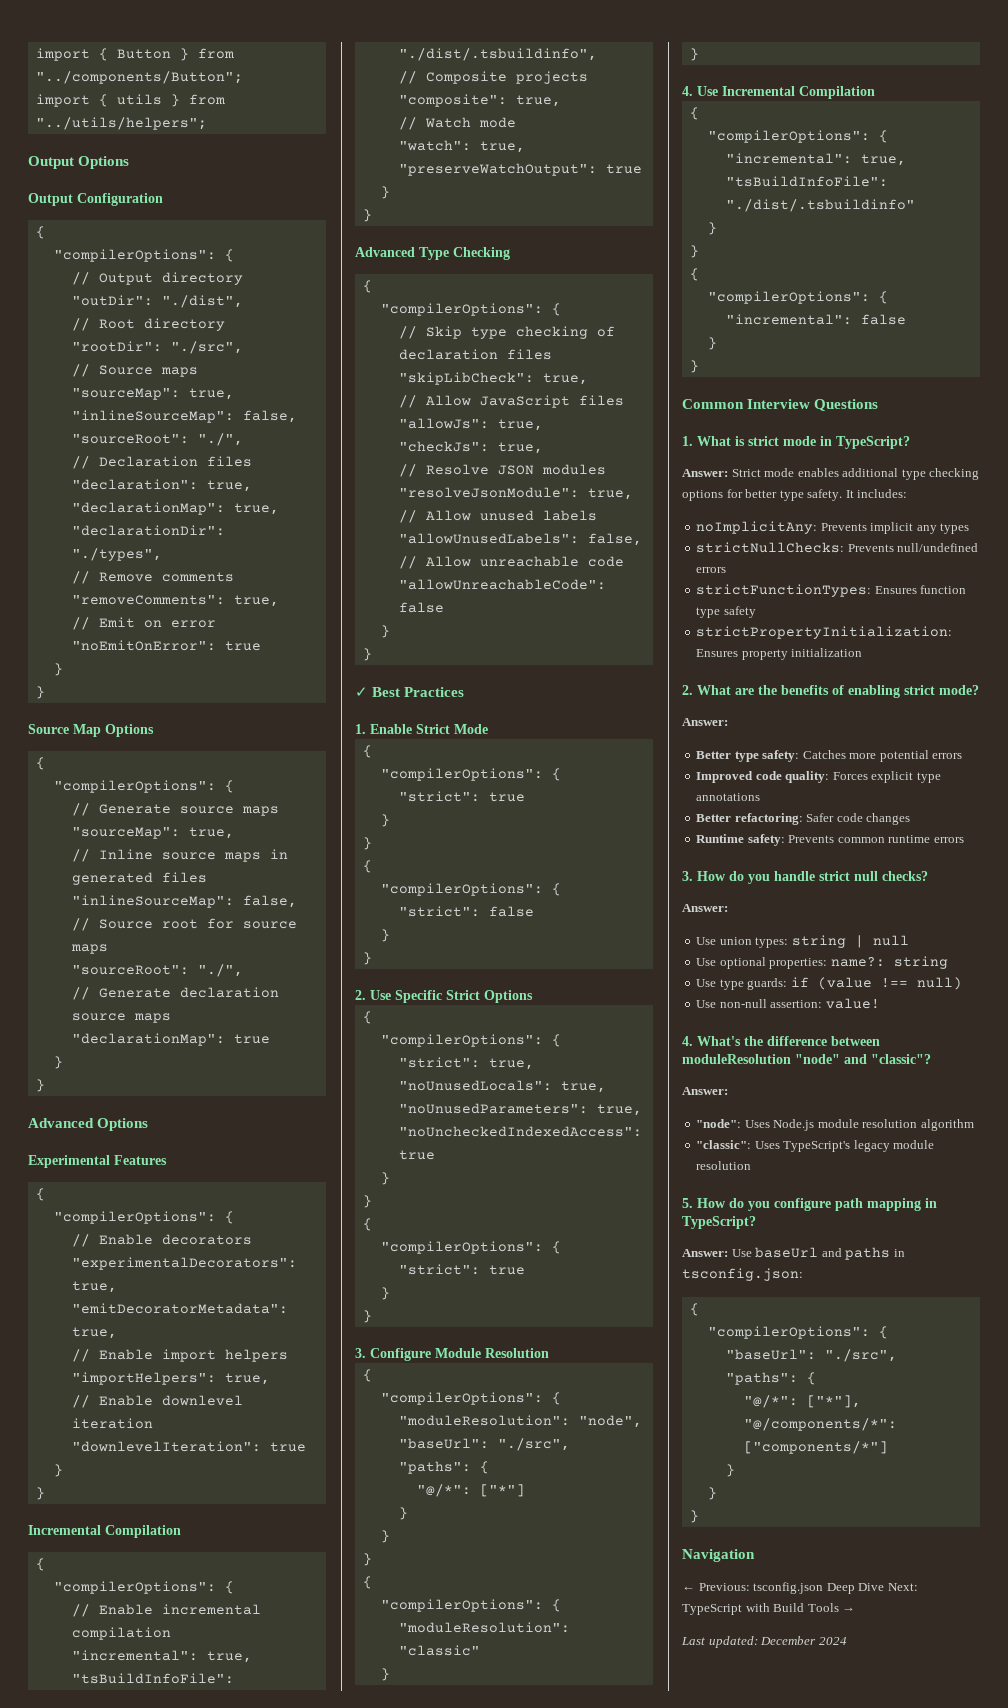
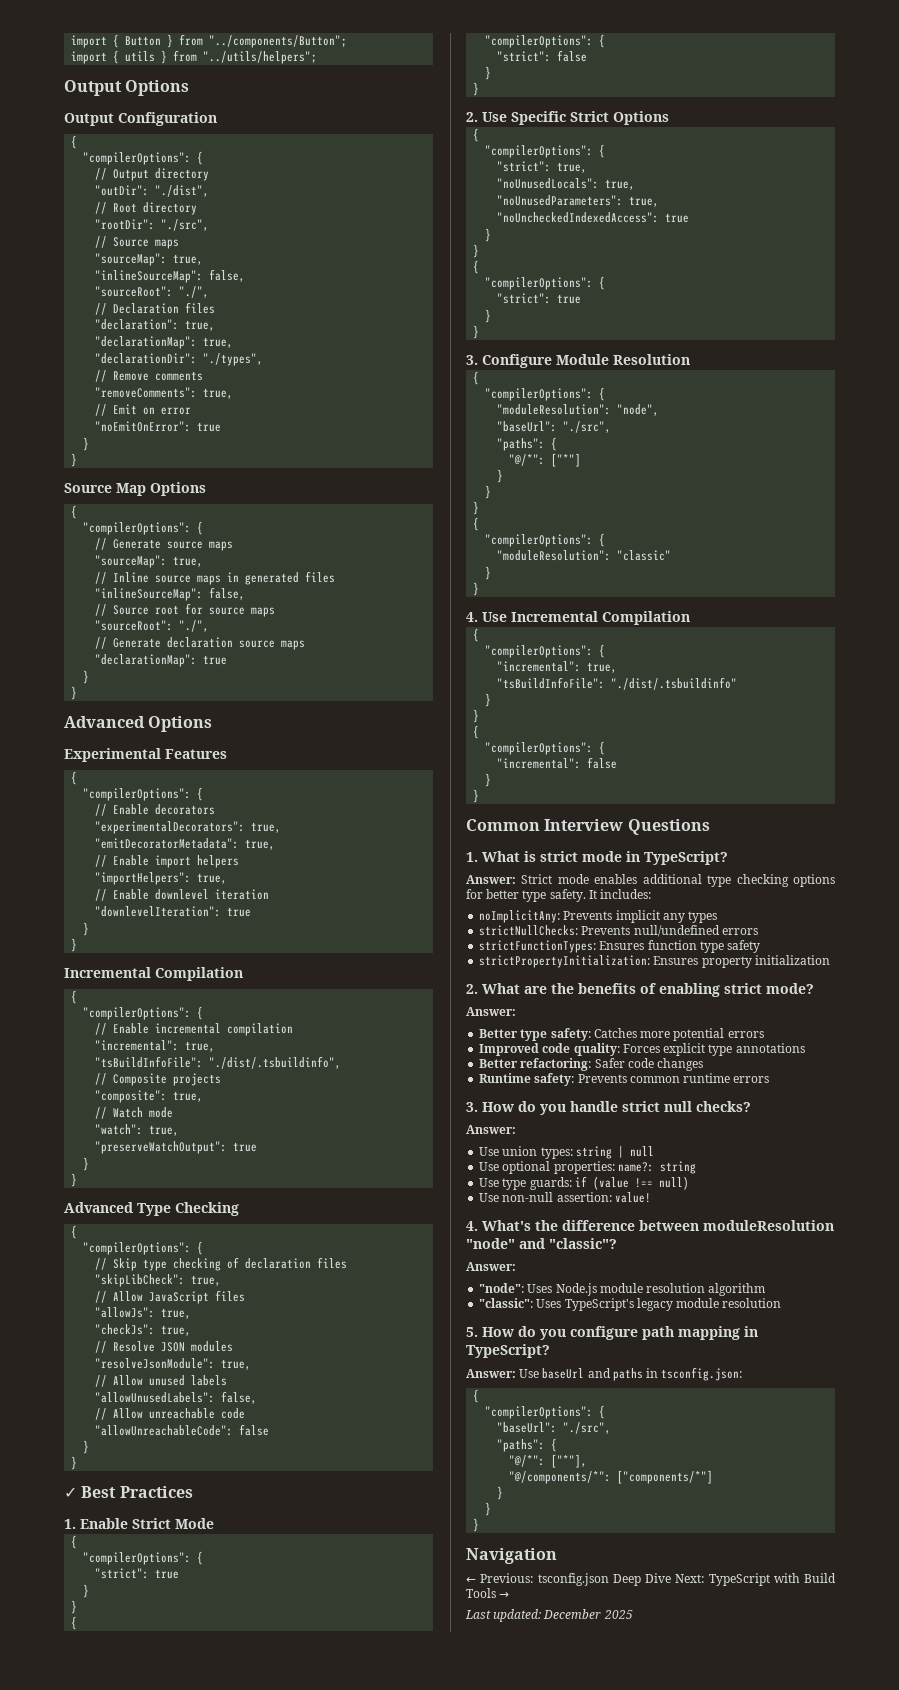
[818,1637,847,1645] 2024 -> [603,1610,633,1619] 2025

